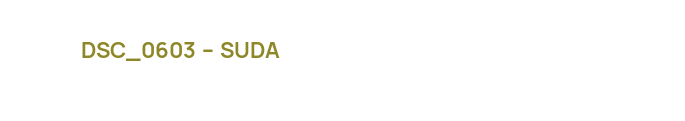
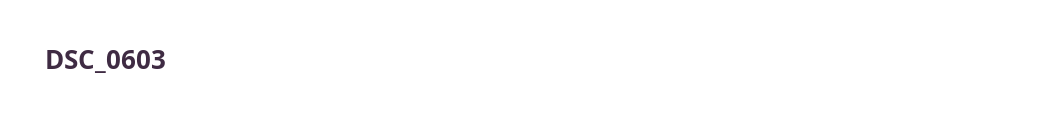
[201,42,280,58] – SUDA -> (166, 61) none

